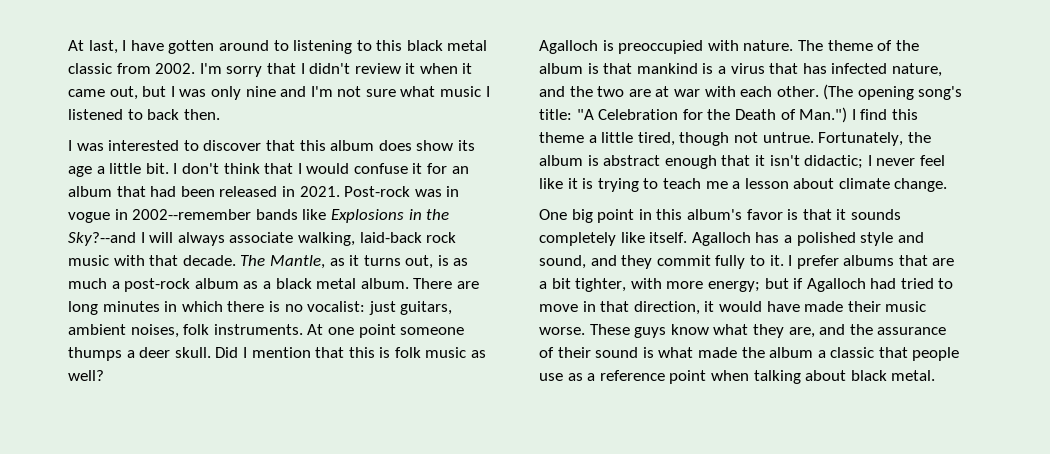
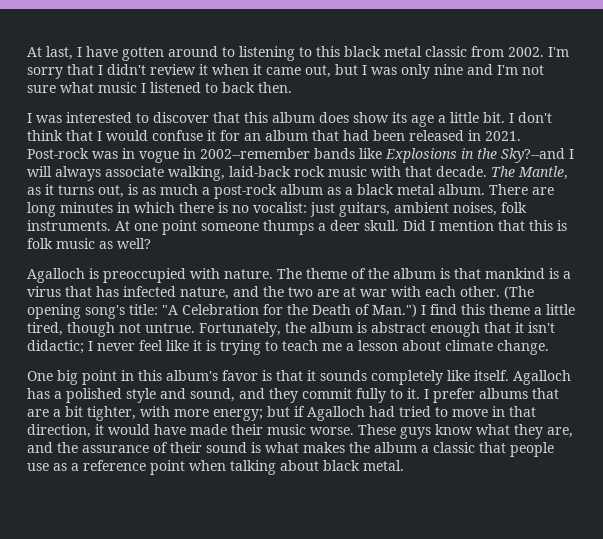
[697,347,737,358] made -> [303,442,345,453] makes

